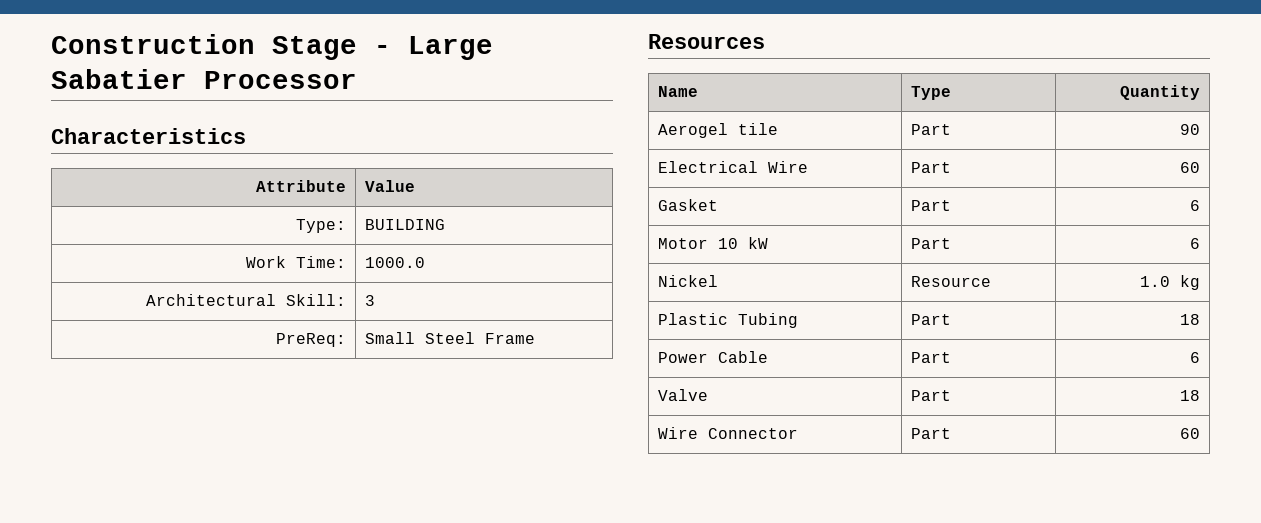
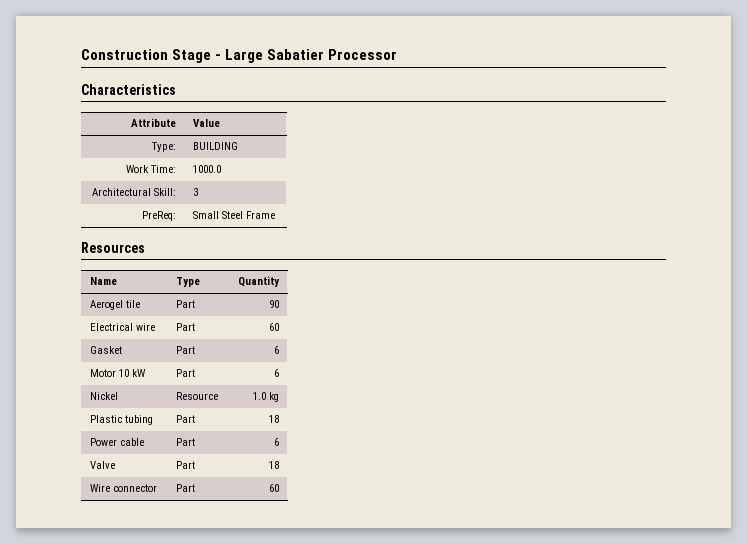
[767,161,808,173] Wire -> [135,323,155,331] wire
[737,313,798,328] Tubing -> [124,415,153,425] tubing
[717,351,768,363] Cable -> [119,438,144,446] cable
[707,428,798,439] Connector -> [112,484,157,492] connector

